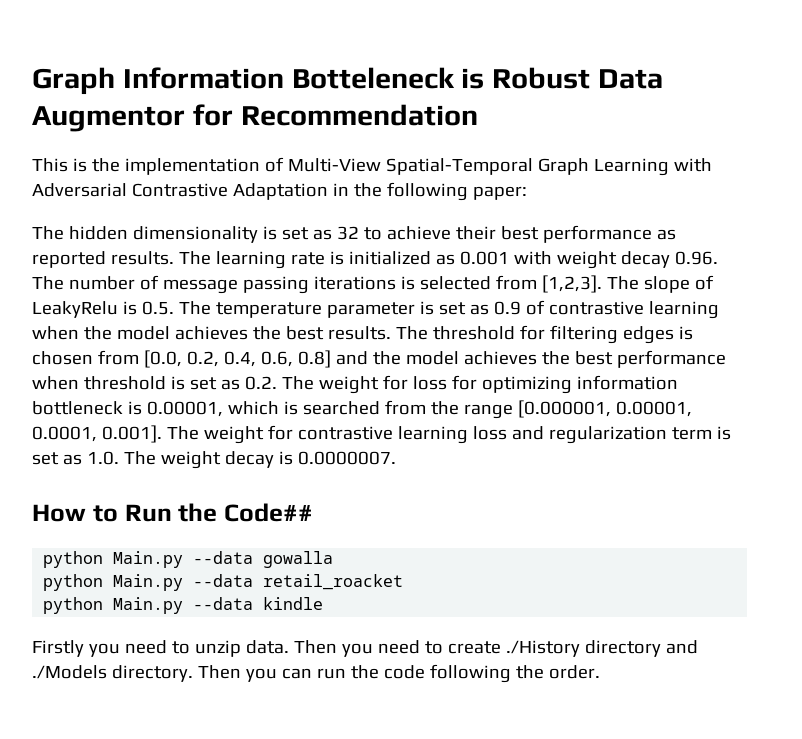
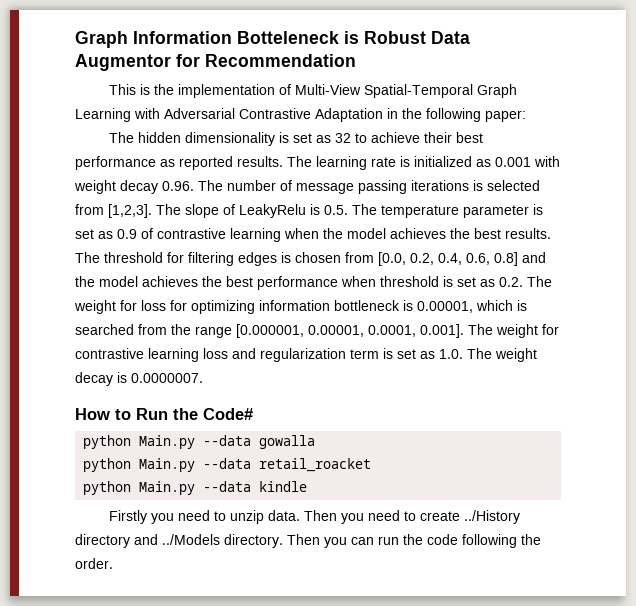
[224,503,313,522] Code## -> [203,408,253,420] Code#
[505,640,580,657] ./History -> [463,510,520,524] ../History
[32,665,107,679] ./Models -> [162,534,220,545] ../Models

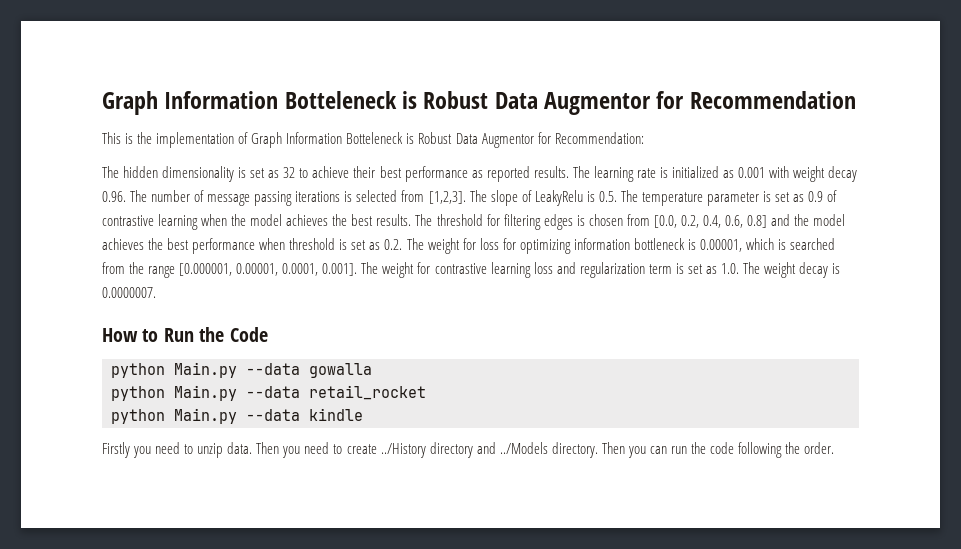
[294,84,517,98] [75,108,526,122] Multi-View Spatial-Temporal Graph Learning with Adversarial Contrastive Adaptation in the following paper: -> [251,132,644,148] Graph Information Botteleneck is Robust Data Augmentor for Recommendation:
[203,408,253,420] Code# -> [229,327,268,342] Code
[259,458,372,472] retail_roacket -> [309,385,426,400] retail_rocket

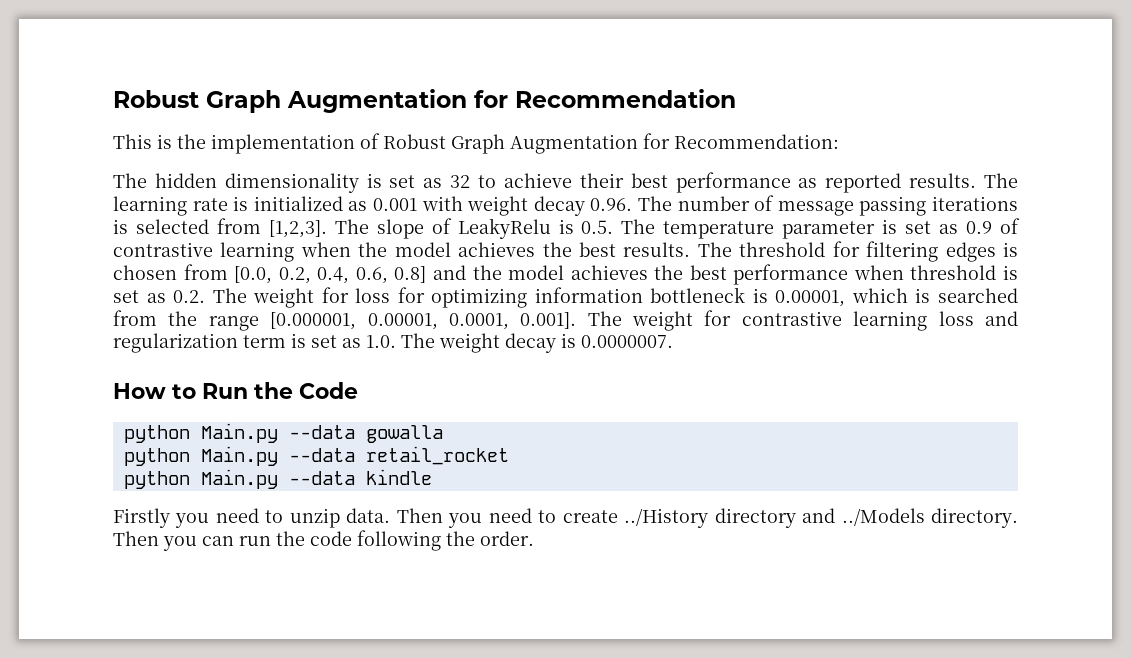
[102,91,652,115] Graph Information Botteleneck is Robust Data Augmentor -> [113,89,467,113] Robust Graph Augmentation
[251,132,534,148] Graph Information Botteleneck is Robust Data Augmentor -> [383,134,638,154] Robust Graph Augmentation

